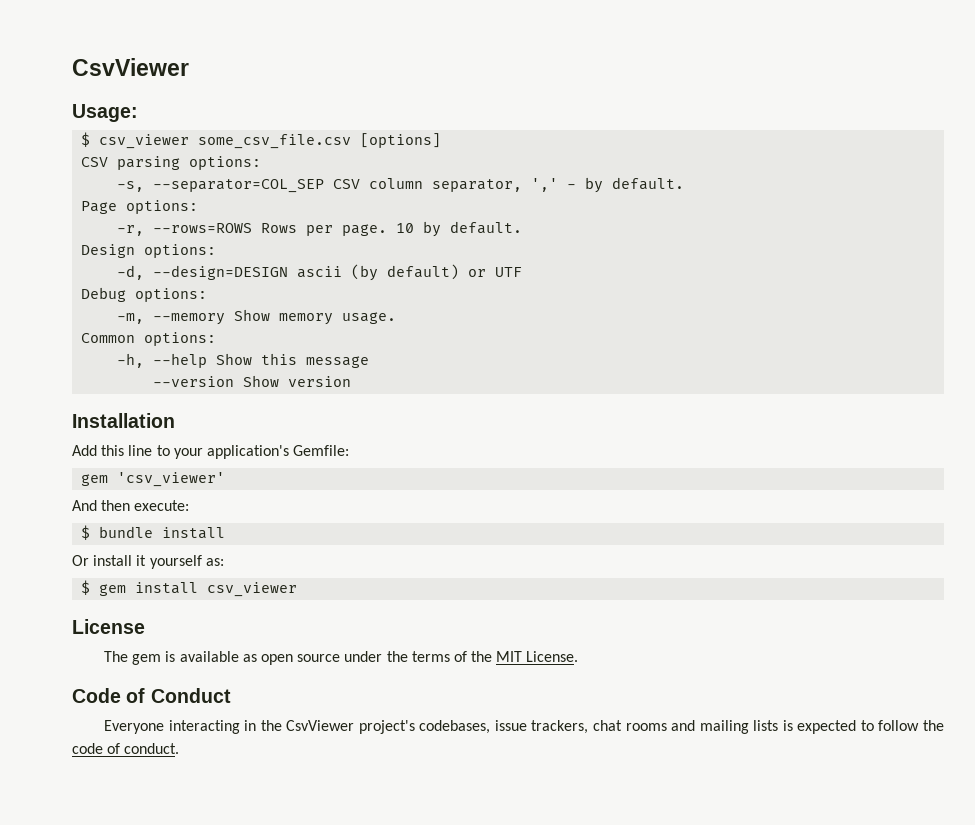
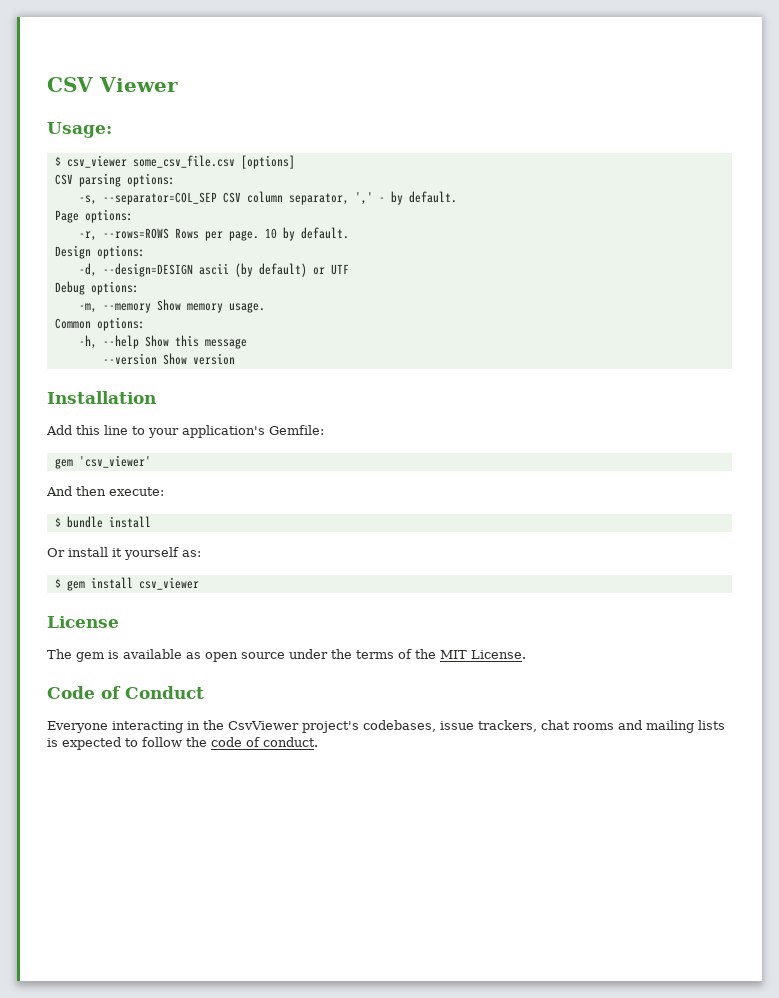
[72,58,189,76] CsvViewer -> [47,77,178,92] CSV Viewer

